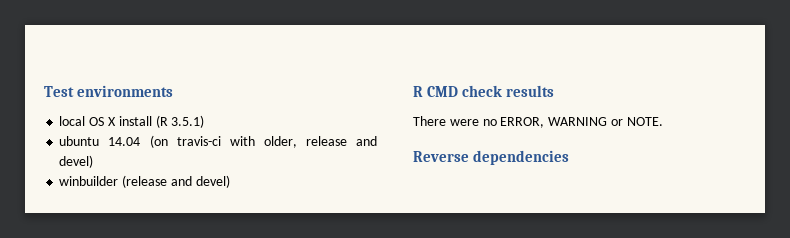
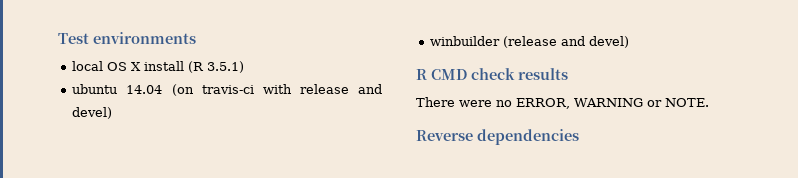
[263,136,297,148] older, -> (292, 89) none

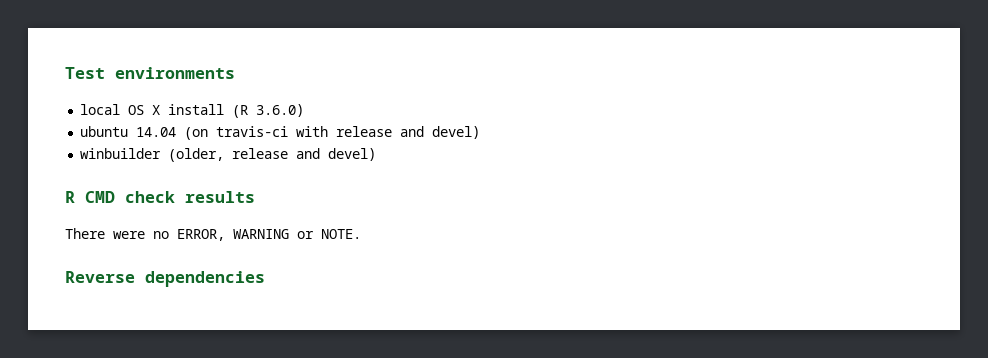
[207,61,245,73] 3.5.1) -> [256,104,305,117] 3.6.0)
[503,36,558,48] (release -> [168,148,289,162] (older, release

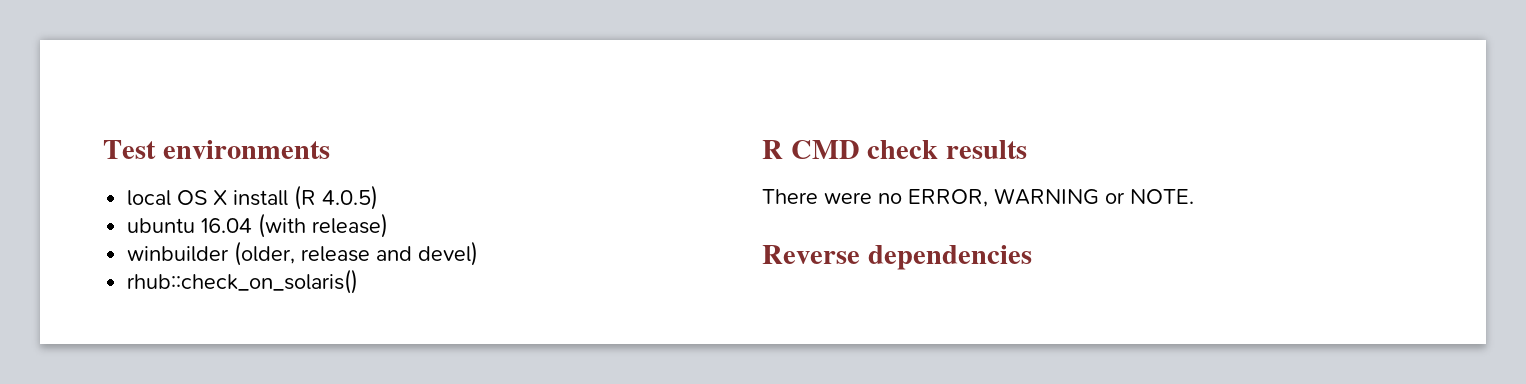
[256,104,305,117] 3.6.0) -> [322,185,379,210] 4.0.5)
[136,126,481,140] 14.04 (on travis-ci with release and devel) -> [201,213,389,238] 16.04 (with release)
(377, 154) none -> [127,269,359,294] // rhub::check_on_solaris()

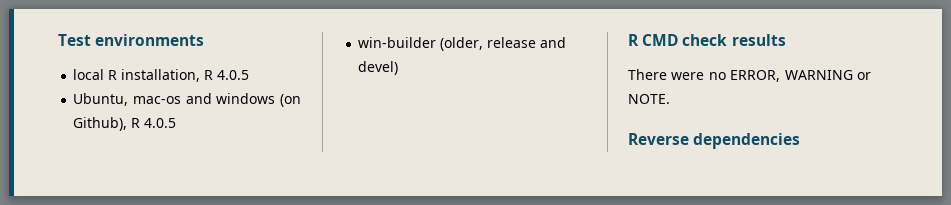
[177,185,379,210] [127,213,389,238] [127,246,230,262] OS X install (R 4.0.5) // ubuntu 16.04 (with release) // winbuilder -> [108,69,250,82] [73,93,301,107] [73,117,177,131] [358,37,437,48] R installation, R 4.0.5 // Ubuntu, mac-os and windows (on Github), R 4.0.5 // win-builder
[127,269,359,294] // rhub::check_on_solaris() -> (399, 68) none

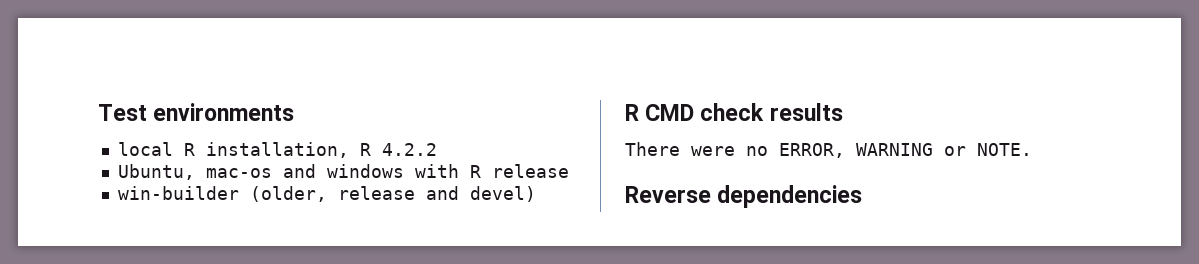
[217,70,250,80] 4.0.5 -> [381,143,437,156] 4.2.2
[280,94,301,107] [73,117,177,131] (on Github), R 4.0.5 -> [414,164,569,178] with R release

